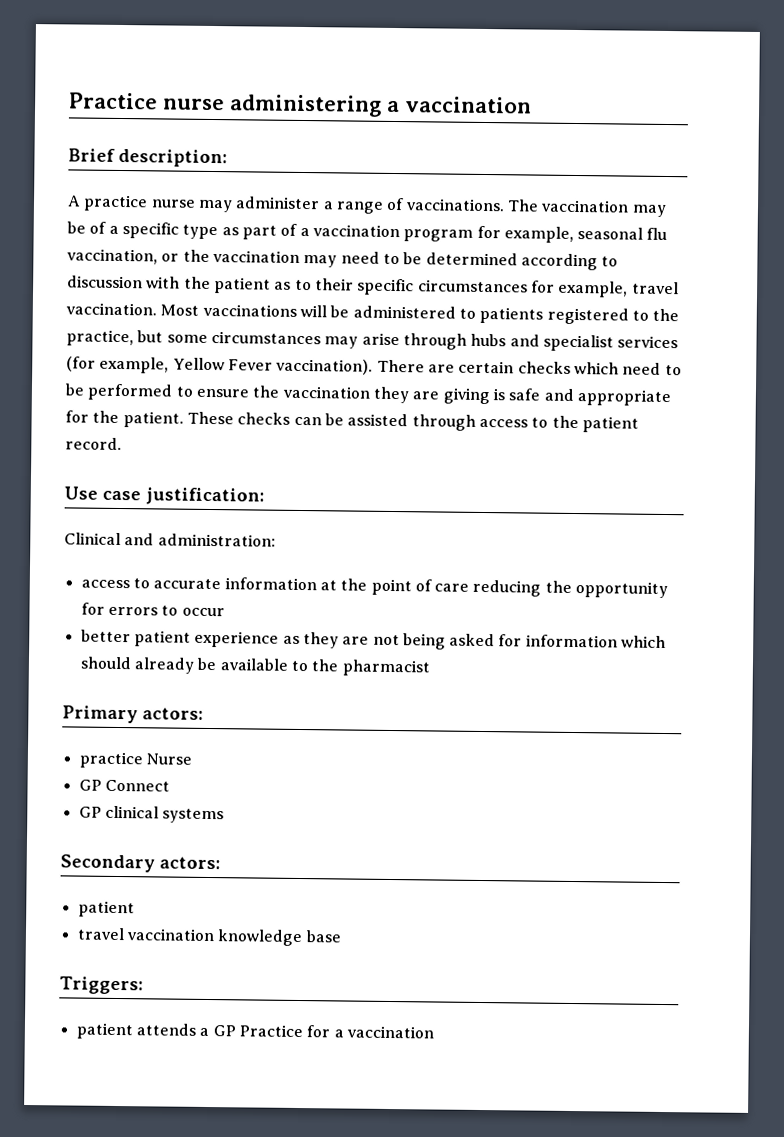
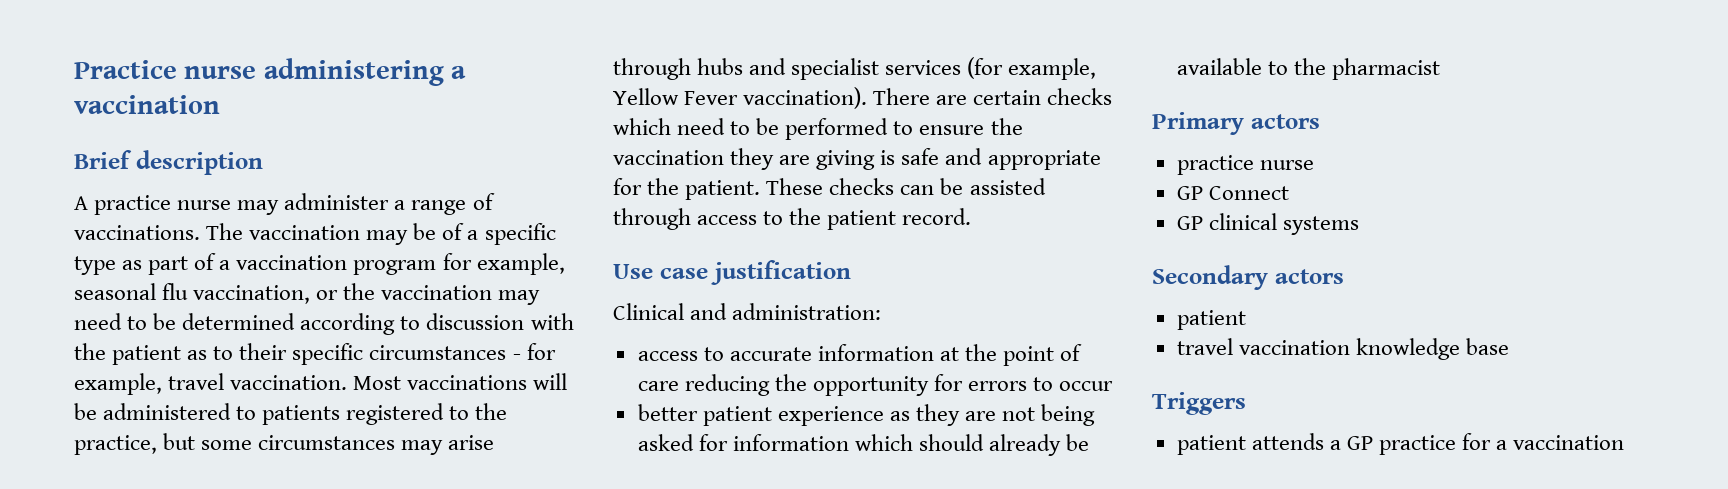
[118,148,228,168] description: -> [135,150,263,175] description
(528, 286) none -> [512,354,521,360] -
[145,487,265,506] justification: -> [710,260,851,285] justification
[142,707,204,720] [78,751,192,769] actors: // practice Nurse -> [1250,114,1320,129] [1176,155,1314,175] actors // practice nurse
[159,856,221,870] actors: -> [1274,269,1344,284] actors
[59,976,144,995] Triggers: -> [1152,392,1246,415] Triggers
[238,1024,303,1038] Practice -> [1379,435,1457,455] practice

